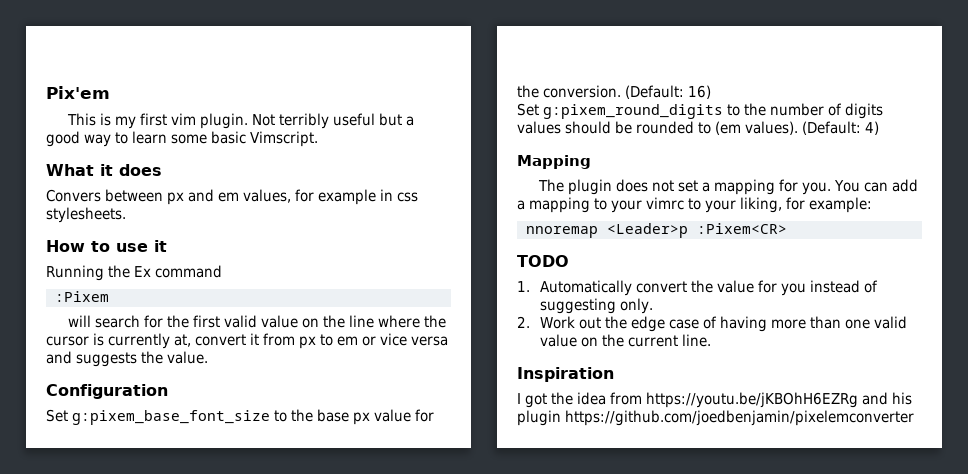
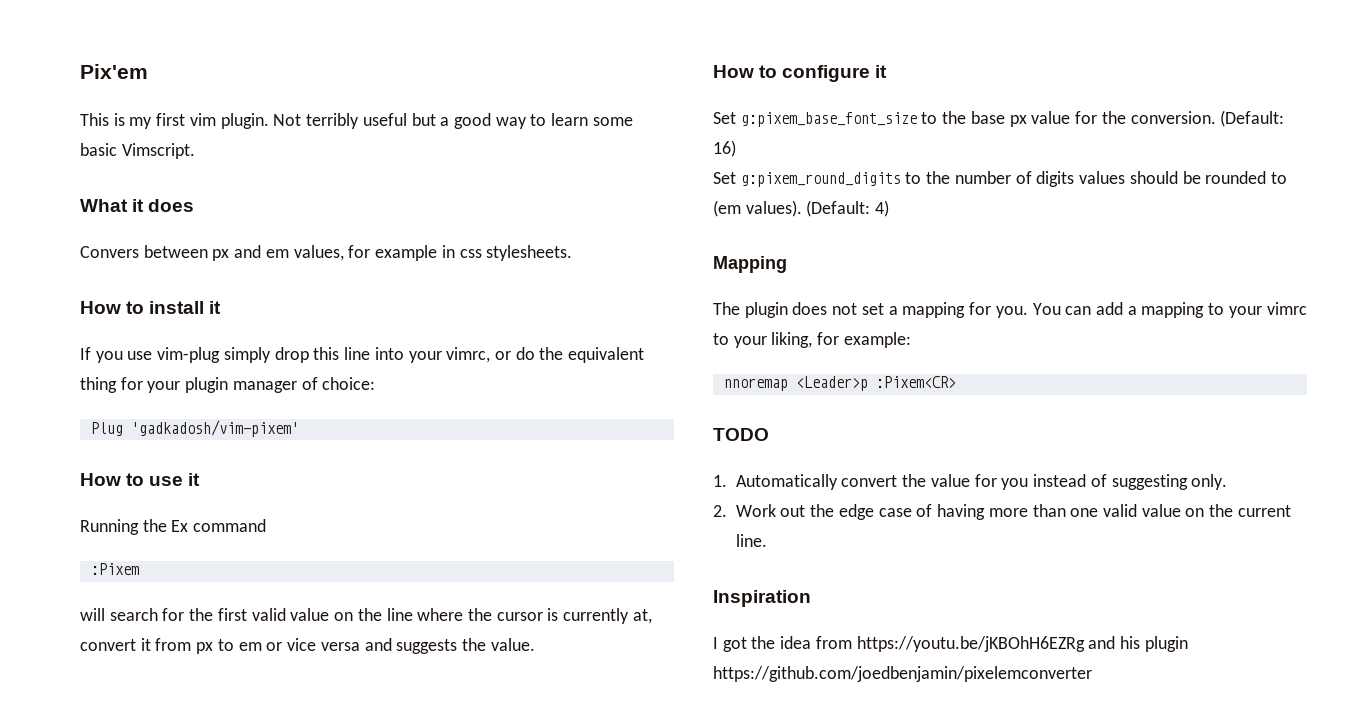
(126, 215) none -> [80,301,222,314] [80,347,645,363] [80,377,376,393] [90,420,299,437] // How to install it // If you use vim-plug simply drop this line into your vimrc, or do the equivalent thing for your plugin manager of choice: // Plug 'gadkadosh/vim-pixem'
[46,384,168,399] Configuration -> [713,65,888,82] How to configure it

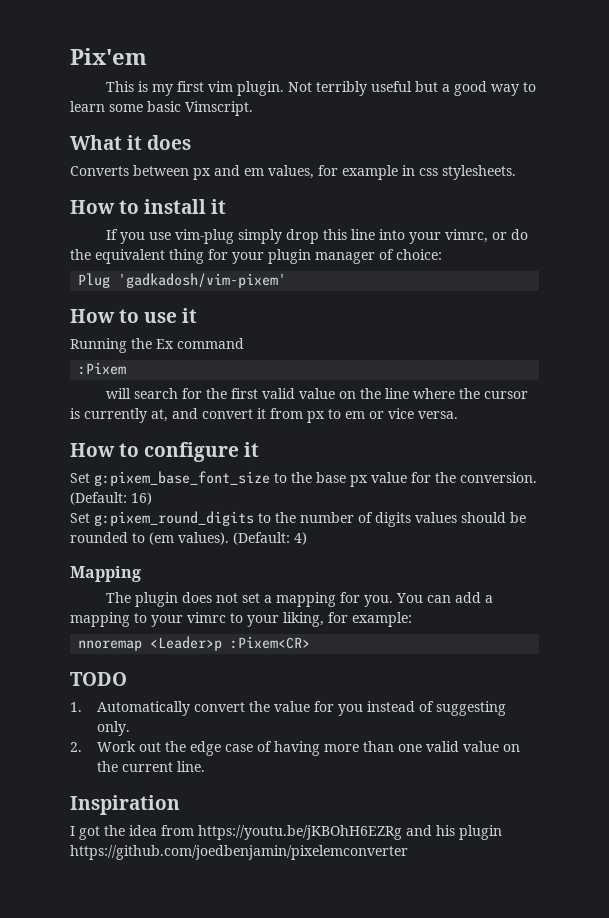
[80,246,139,258] Convers -> [70,166,129,176] Converts
(652, 616) none -> [172,408,198,419] and
[320,638,535,654] versa and suggests the value. -> [418,411,458,419] versa.

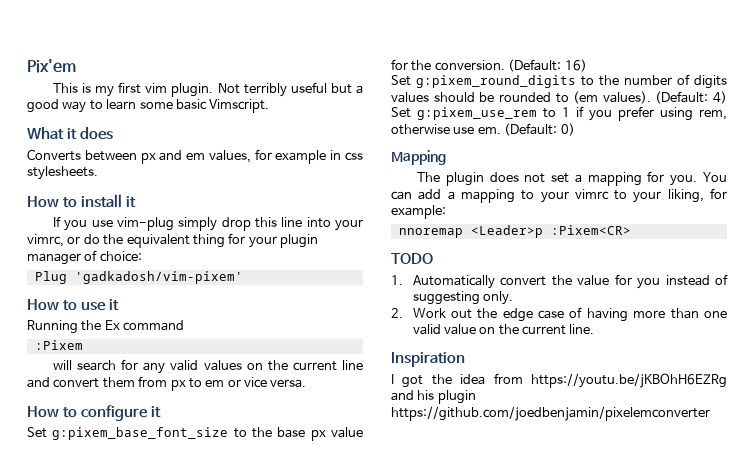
[206,388,529,399] [70,408,168,423] the first valid value on the line where the cursor is currently at, -> [143,360,363,374] any valid values on the current line
[257,408,266,419] it -> [102,377,135,388] them
(307, 538) none -> [391,106,727,121] [391,123,575,136] Set g:pixem_use_rem to 1 if you prefer using rem, otherwise use em. (Default: 0)

